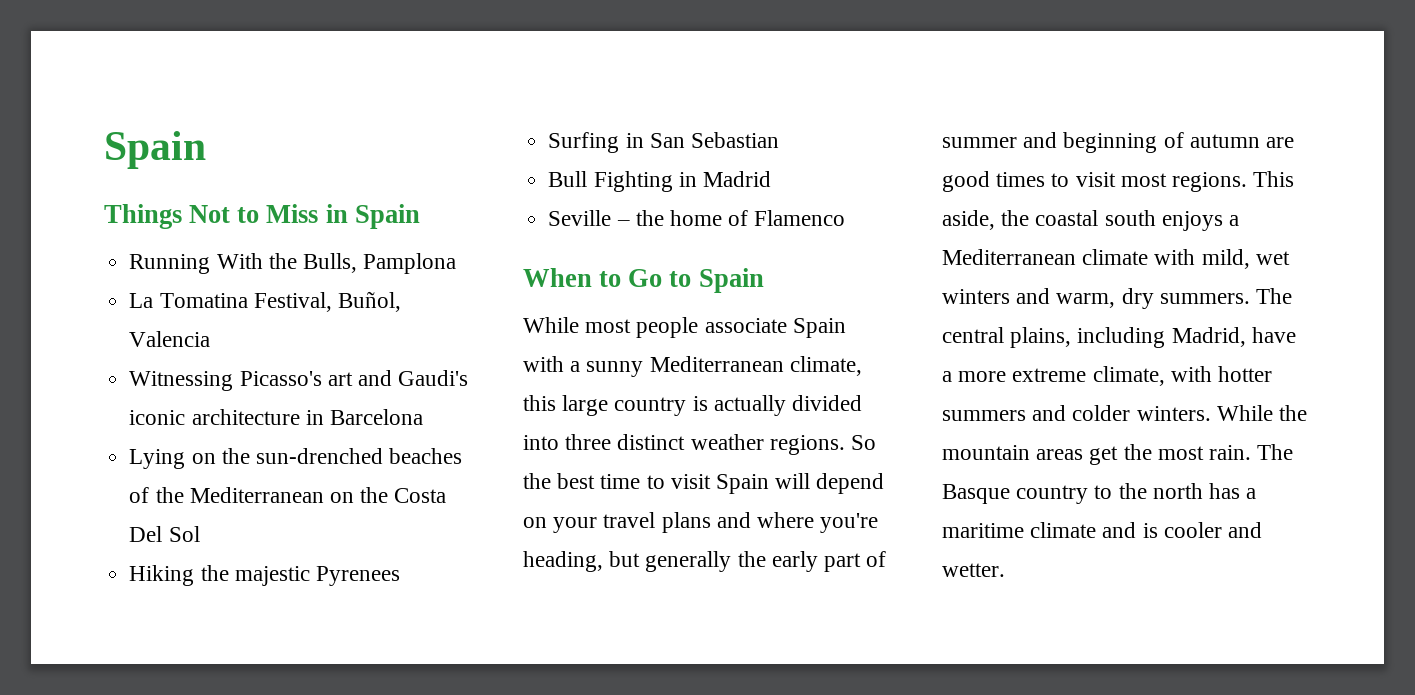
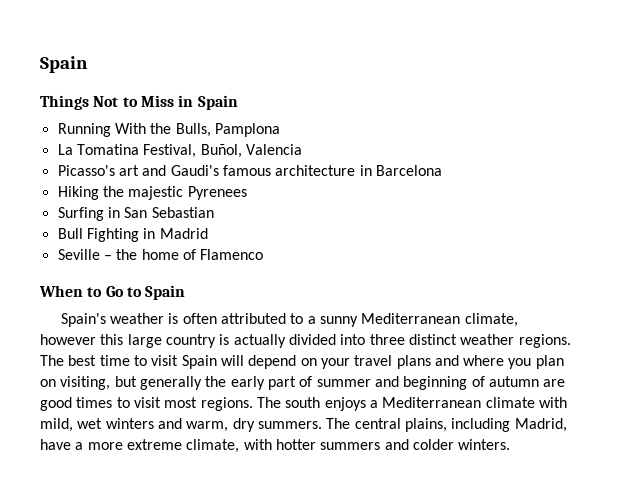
[129,371,234,391] Witnessing -> (302, 149) none
[129,410,186,425] iconic -> [222,165,271,176] famous
[129,448,463,469] [129,487,447,503] [129,526,200,542] // Lying on the sun-drenched beaches of the Mediterranean on the Costa Del Sol -> (442, 170) none
[523,317,846,338] [523,356,564,372] While most people associate Spain with -> [60,313,304,327] Spain's weather is often attributed to
(862, 366) none -> [40,334,96,345] however
[851,435,877,450] [523,473,551,489] So the -> [40,355,64,366] The
[820,513,879,533] [523,551,603,572] you're heading, -> [508,355,564,369] [40,376,111,390] you plan on visiting,
[1253,171,1295,187] [942,210,1099,230] This aside, the coastal -> [256,397,281,408] The
[1216,405,1308,421] [942,444,1294,465] [942,483,1257,504] [942,522,1263,538] [942,563,1005,577] While the mountain areas get the most rain. The Basque country to the north has a maritime climate and is cooler and wetter. -> (511, 444) none

